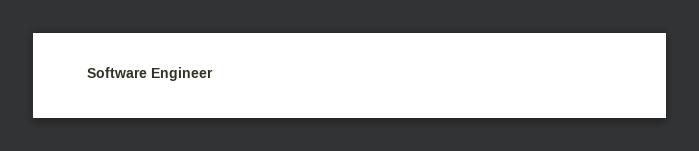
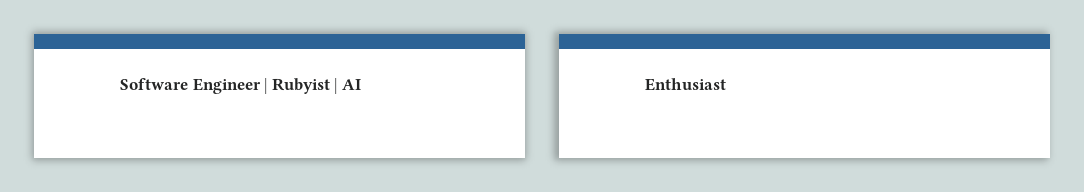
(213, 74) none -> [264,78,726,94] | Rubyist | AI Enthusiast

